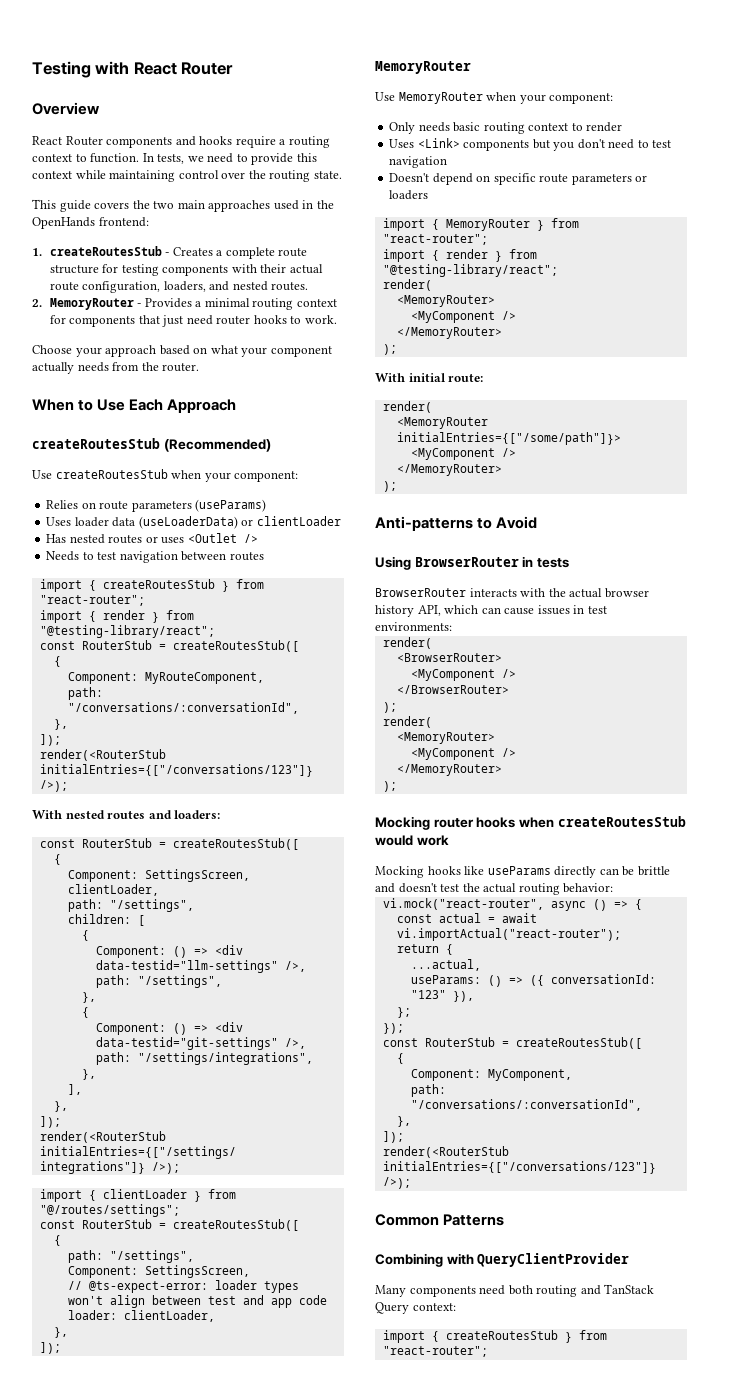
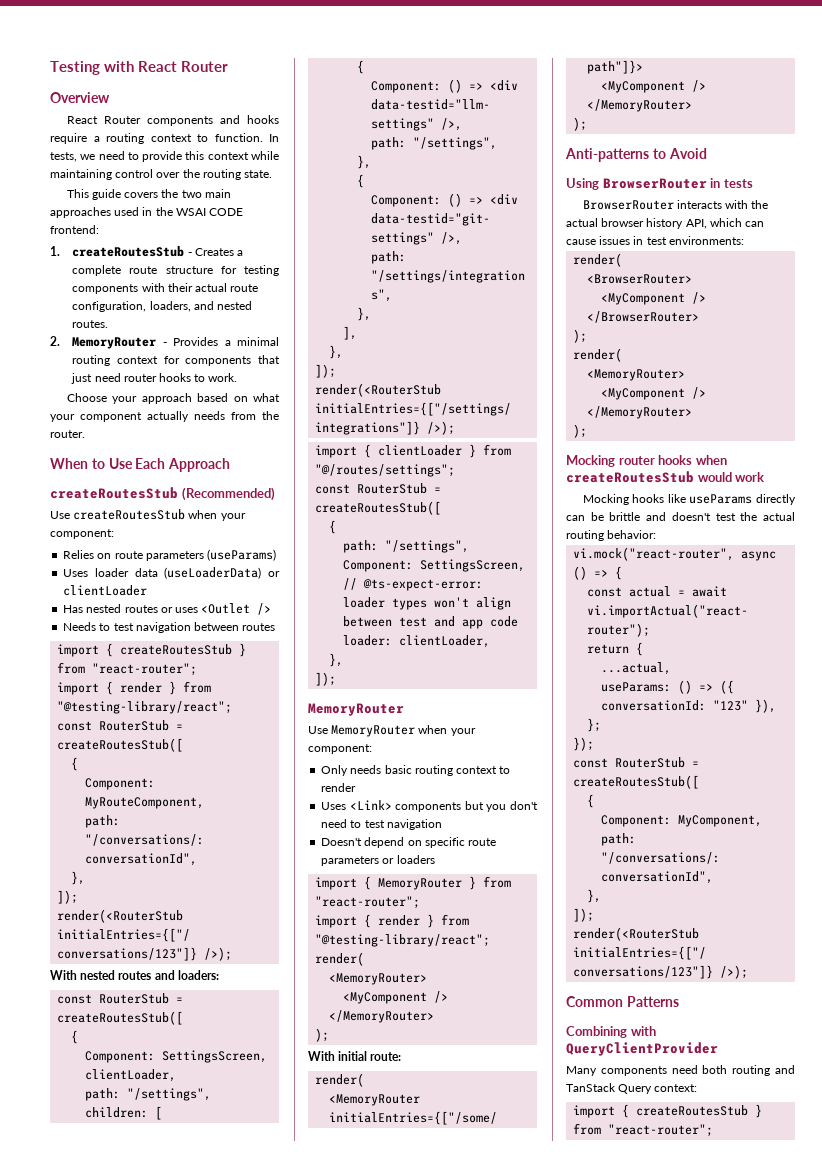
[32,217,95,229] OpenHands -> [175,208,244,216] WSAI CODE

